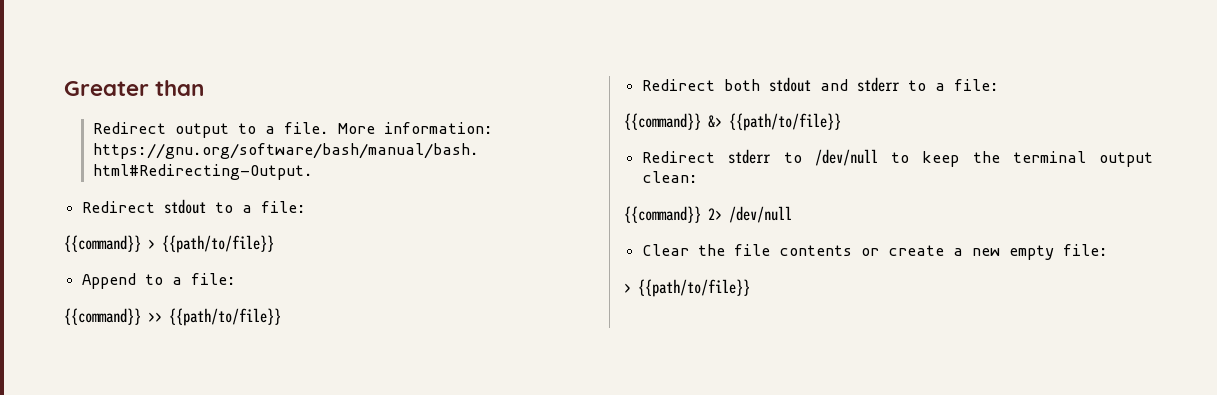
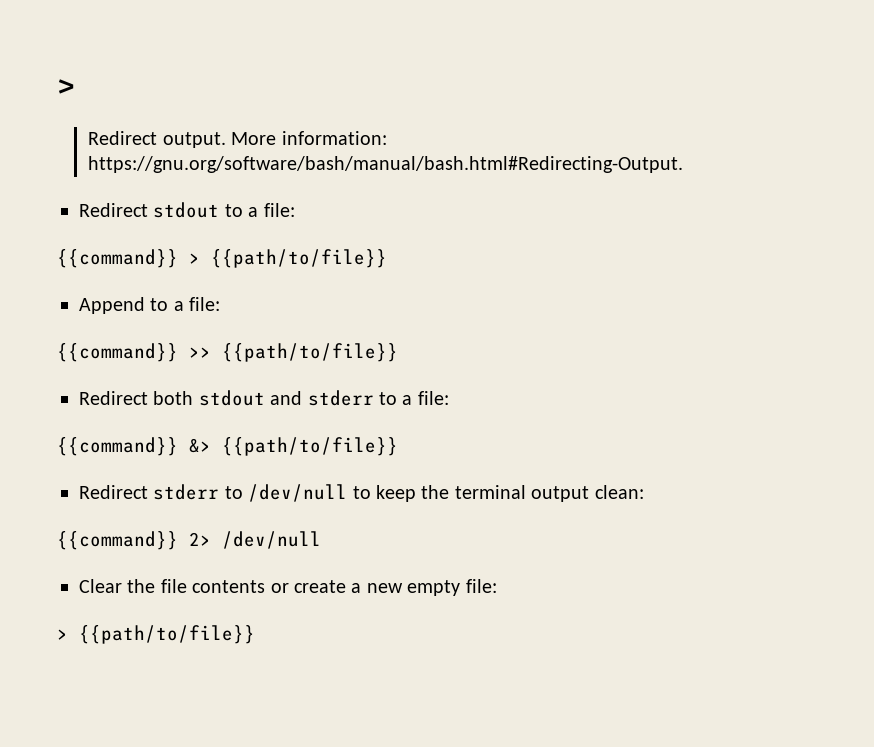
[64,80,205,96] [92,122,329,138] Greater than // Redirect output to a file. -> [57,79,75,95] [88,131,226,148] > // Redirect output.

